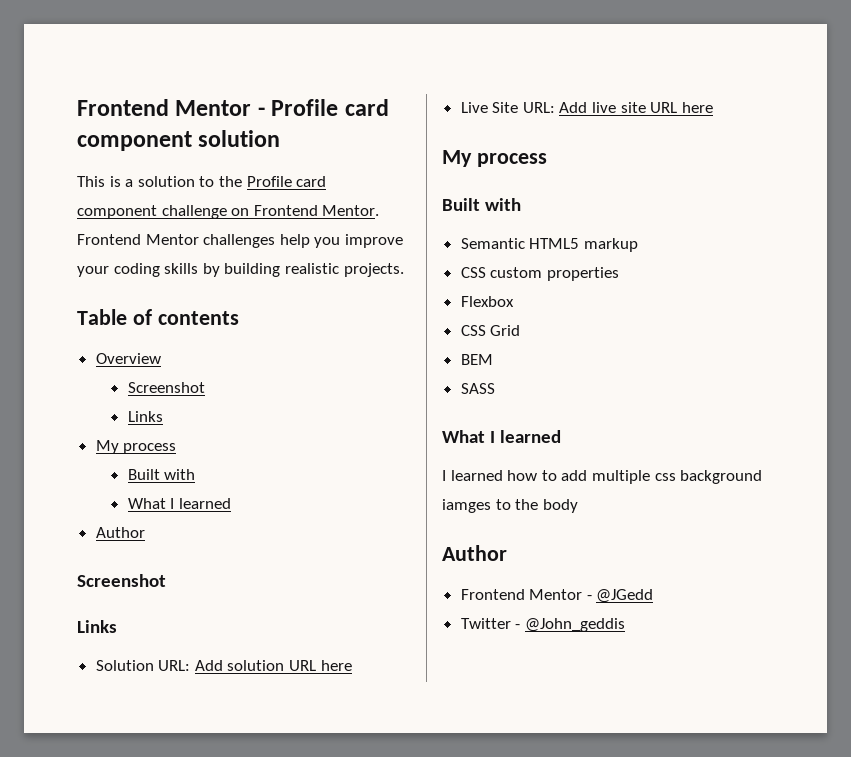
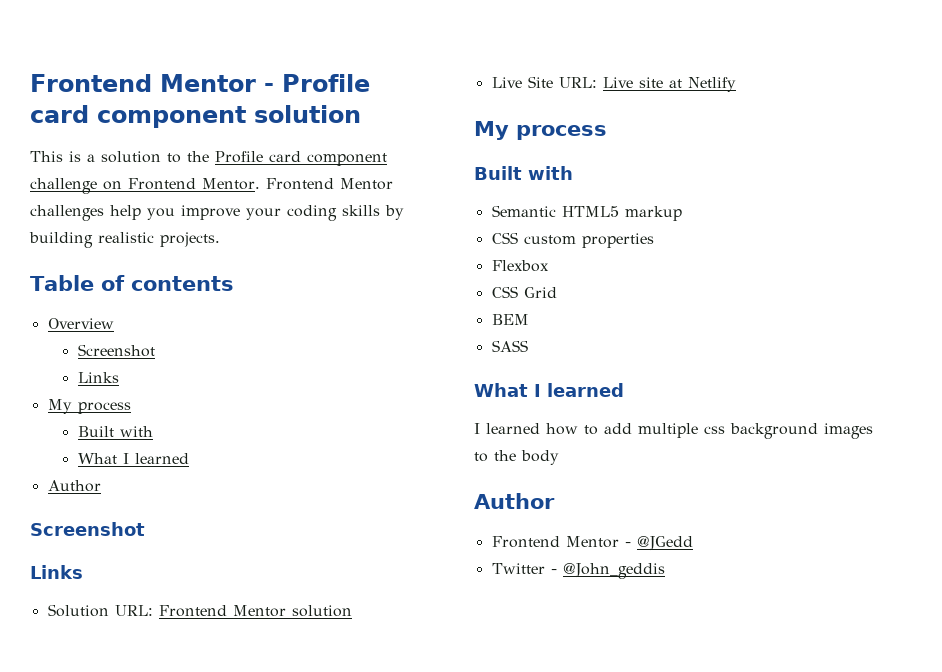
[194,660,352,671] Add solution URL here -> [158,605,352,617] Frontend Mentor solution
[559,102,713,113] Add live site URL here -> [602,77,736,92] Live site at Netlify
[442,499,491,513] iamges -> [824,423,873,439] images

